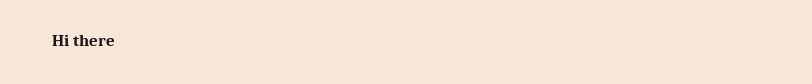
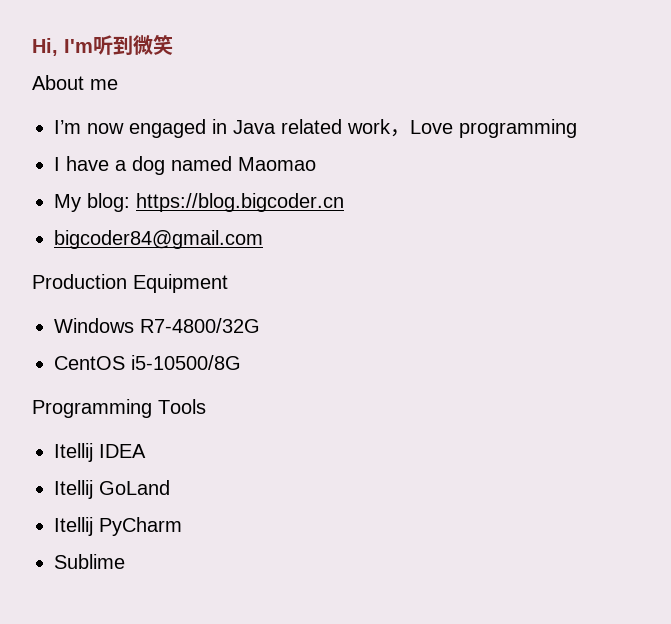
[52,34,116,46] Hi there -> [32,35,173,56] [32,75,118,90] [54,119,577,138] [54,156,316,175] [54,193,344,212] [54,230,263,249] [32,274,228,293] [54,318,260,333] [54,355,241,370] [32,399,206,418] [54,443,146,462] [54,480,170,499] [54,517,182,536] [54,554,125,569] Hi, I'm听到微笑 // About me // I’m now engaged in Java related work，Love programming // I have a dog named Maomao // My blog: https://blog.bigcoder.cn // bigcoder84@gmail.com // Production Equipment // Windows R7-4800/32G // CentOS i5-10500/8G // Programming Tools // Itellij IDEA // Itellij GoLand // Itellij PyCharm // Sublime

